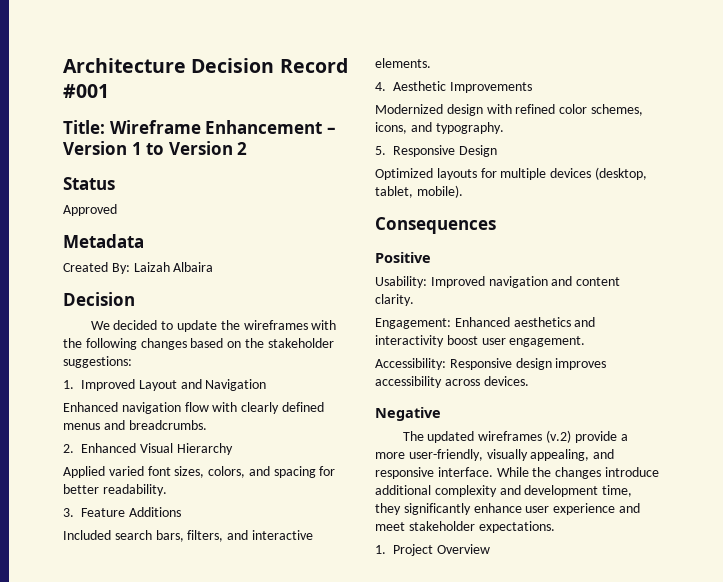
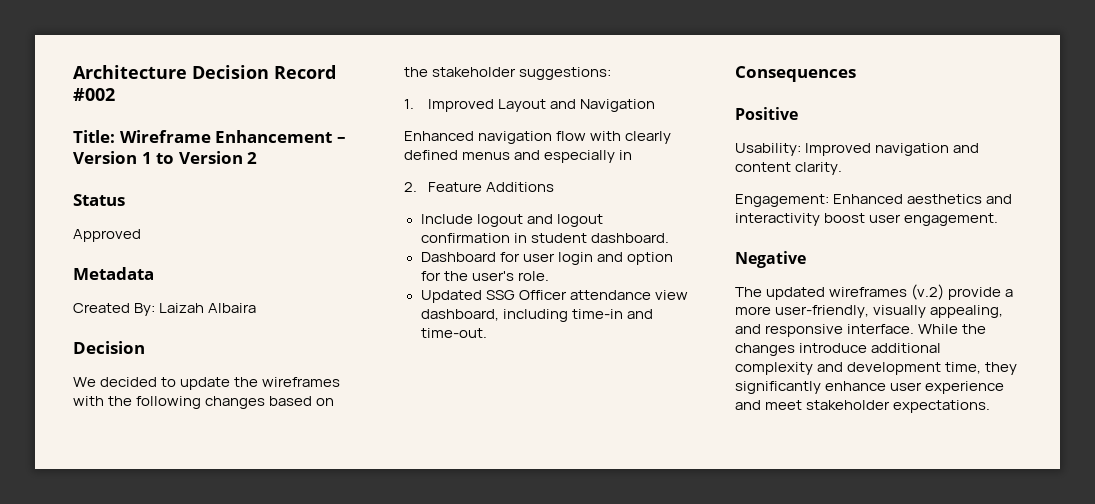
[63,84,109,98] #001 -> [73,88,115,101] #002
[128,420,207,430] [63,443,233,455] [63,466,336,478] [63,484,167,496] [63,507,181,517] [63,530,313,542] [375,58,431,68] [375,81,532,93] [375,104,643,116] [375,122,504,134] [375,145,497,157] [375,167,647,180] [375,185,463,198] breadcrumbs. // 2. Enhanced Visual Hierarchy // Applied varied font sizes, colors, and spacing for better readability. // 3. Feature Additions // Included search bars, filters, and interactive elements. // 4. Aesthetic Improvements // Modernized design with refined color schemes, icons, and typography. // 5. Responsive Design // Optimized layouts for multiple devices (desktop, tablet, mobile). -> [544,150,633,163] [404,182,555,192] [420,214,603,227] [420,233,669,243] [420,252,673,265] [420,271,549,281] [420,290,688,303] [420,309,653,322] [420,328,487,338] especially in // 2. Feature Additions // Include logout and logout confirmation in student dashboard. // Dashboard for user login and option for the user's role. // Updated SSG Officer attendance view dashboard, including time-in and time-out.
[375,358,607,370] [375,376,529,388] // Accessibility: Responsive design improves accessibility across devices. -> (999, 219) none
[375,544,490,556] // 1. Project Overview -> (991, 406) none

